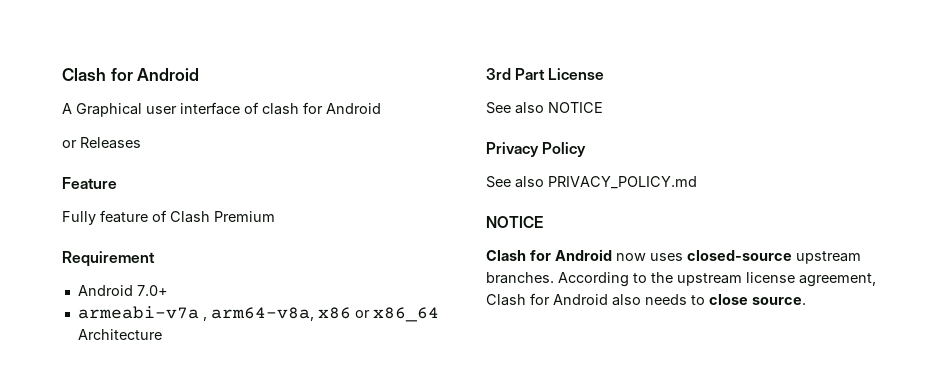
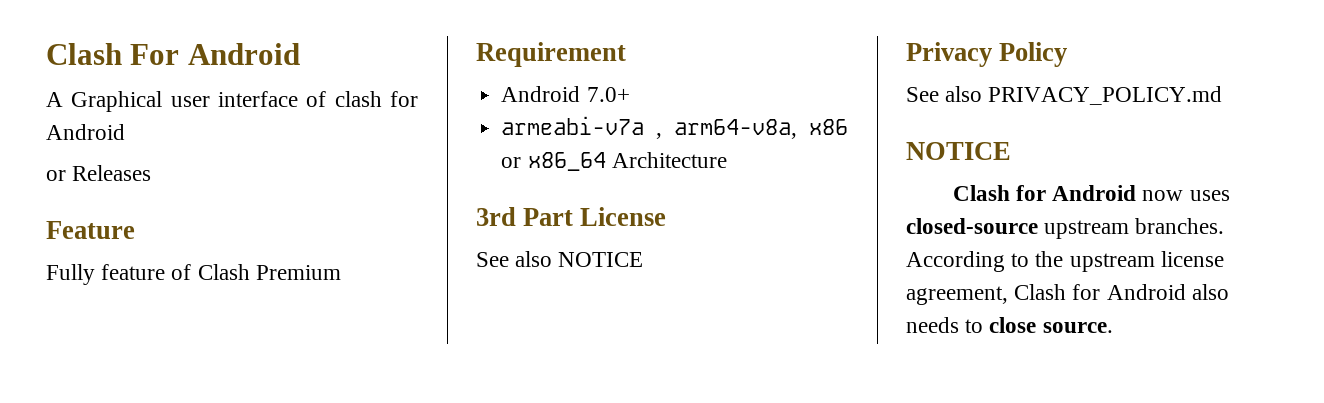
[62,68,133,81] Clash for -> [46,43,180,65] Clash For

